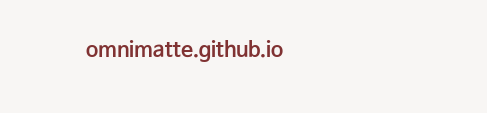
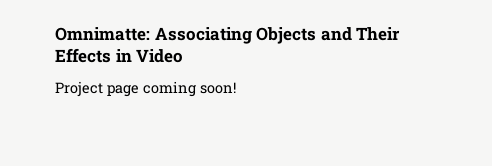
[86,40,283,62] omnimatte.github.io -> [55,27,401,44] [55,48,184,63] [55,81,236,97] Omnimatte: Associating Objects and Their Effects in Video // Project page coming soon!

